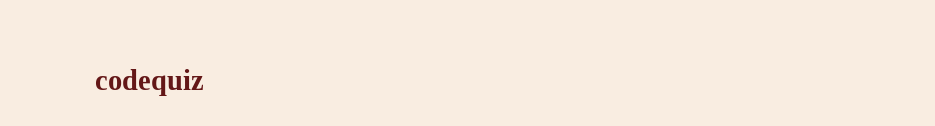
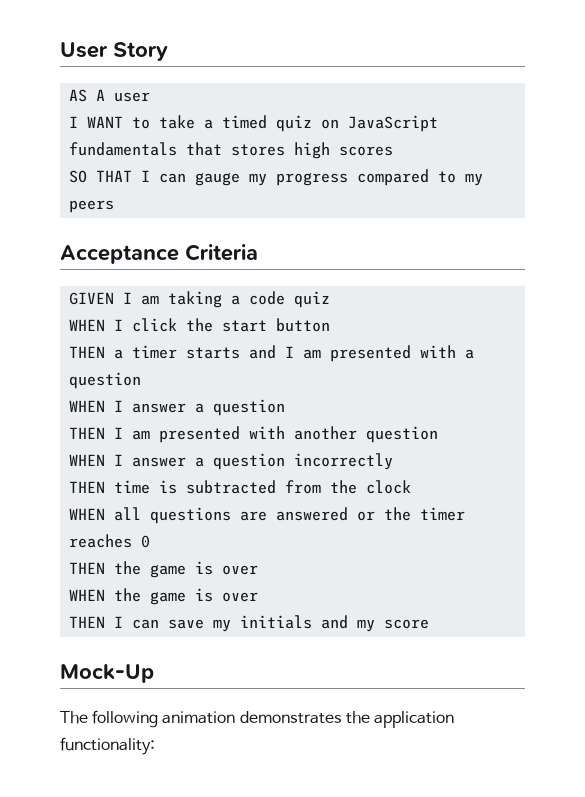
[95,69,204,96] codequiz -> [60,42,168,61] [69,89,151,102] [69,115,439,132] [69,142,394,159] [69,169,484,186] [69,200,115,213] [60,244,258,264] [69,291,331,308] [69,318,331,332] [69,345,475,362] [69,372,142,389] [69,399,286,416] [69,426,439,443] [69,453,394,470] [69,480,412,494] [69,507,466,524] [69,534,151,548] [69,561,259,578] [69,588,259,605] [69,615,430,632] [60,664,154,683] [60,710,454,728] [60,737,155,755] User Story // AS A user // I WANT to take a timed quiz on JavaScript fundamentals that stores high scores // SO THAT I can gauge my progress compared to my peers // Acceptance Criteria // GIVEN I am taking a code quiz // WHEN I click the start button // THEN a timer starts and I am presented with a question // WHEN I answer a question // THEN I am presented with another question // WHEN I answer a question incorrectly // THEN time is subtracted from the clock // WHEN all questions are answered or the timer reaches 0 // THEN the game is over // WHEN the game is over // THEN I can save my initials and my score // Mock-Up // The following animation demonstrates the application functionality:

